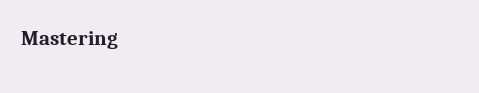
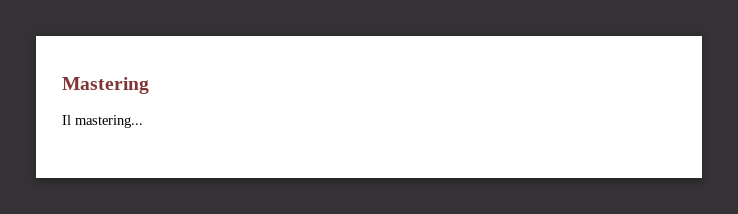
(118, 40) none -> [62,115,143,128] // Il mastering...

